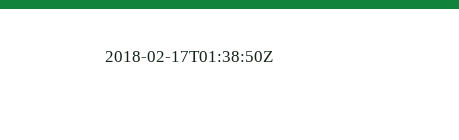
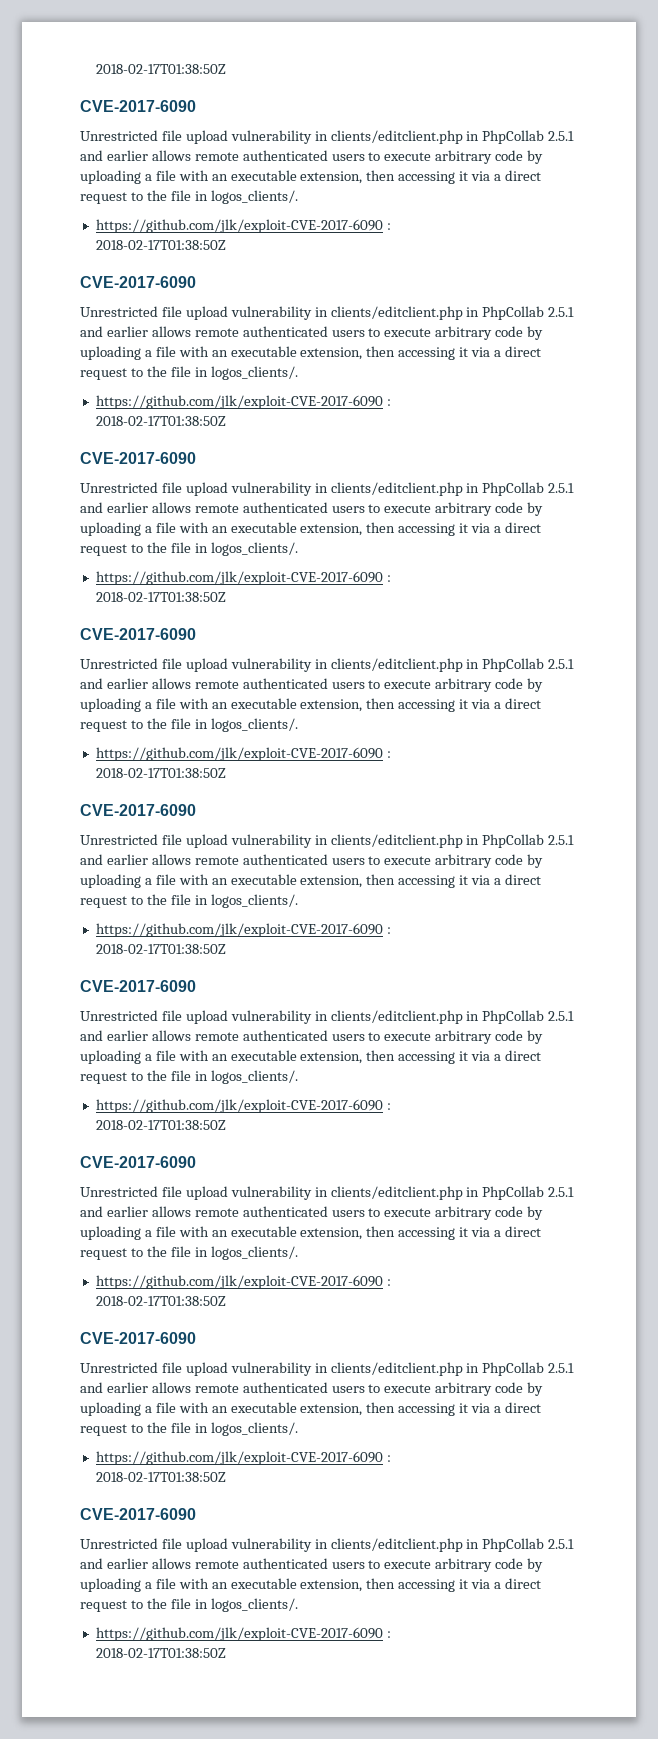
[105,51,274,62] 2018-02-17T01:38:50Z -> [96,64,227,74] [80,100,196,112] [80,130,575,144] [80,150,544,164] [80,170,541,184] [80,190,298,204] [95,219,391,233] [96,240,227,250] [80,276,196,288] [80,306,575,320] [80,326,544,340] [80,346,541,360] [80,366,298,380] [95,395,391,409] [96,416,227,426] [80,452,196,464] [80,482,575,496] [80,502,544,516] [80,522,541,536] [80,542,298,556] [95,571,391,585] [96,592,227,602] [80,628,196,640] [80,658,575,672] [80,678,544,692] [80,698,541,712] [80,718,298,732] [95,747,391,761] [96,768,227,778] [80,804,196,816] [80,834,575,848] [80,854,544,868] [80,874,541,888] [80,894,298,908] [95,923,391,937] [96,944,227,954] [80,980,196,992] [80,1010,575,1024] [80,1030,544,1044] [80,1050,541,1064] [80,1070,298,1084] [95,1099,391,1113] [96,1120,227,1130] [80,1156,196,1168] [80,1186,575,1200] [80,1206,544,1220] [80,1226,541,1240] [80,1246,298,1260] [95,1275,391,1289] [96,1296,227,1306] [80,1332,196,1344] [80,1362,575,1376] [80,1382,544,1396] [80,1402,541,1416] [80,1422,298,1436] [95,1451,391,1465] [96,1472,227,1482] [80,1508,196,1520] [80,1538,575,1552] [80,1558,544,1572] [80,1578,541,1592] [80,1598,298,1612] [95,1627,391,1641] [96,1648,227,1658] 2018-02-17T01:38:50Z // CVE-2017-6090 // Unrestricted file upload vulnerability in clients/editclient.php in PhpCollab 2.5.1 and earlier allows remote authenticated users to execute arbitrary code by uploading a file with an executable extension, then accessing it via a direct request to the file in logos_clients/. // https://github.com/jlk/exploit-CVE-2017-6090 : // 2018-02-17T01:38:50Z // CVE-2017-6090 // Unrestricted file upload vulnerability in clients/editclient.php in PhpCollab 2.5.1 and earlier allows remote authenticated users to execute arbitrary code by uploading a file with an executable extension, then accessing it via a direct request to the file in logos_clients/. // https://github.com/jlk/exploit-CVE-2017-6090 : // 2018-02-17T01:38:50Z // CVE-2017-6090 // Unrestricted file upload vulnerability in clients/editclient.php in PhpCollab 2.5.1 and earlier allows remote authenticated users to execute arbitrary code by uploading a file with an executable extension, then accessing it via a direct request to the file in logos_clients/. // https://github.com/jlk/exploit-CVE-2017-6090 : // 2018-02-17T01:38:50Z // CVE-2017-6090 // Unrestricted file upload vulnerability in clients/editclient.php in PhpCollab 2.5.1 and earlier allows remote authenticated users to execute arbitrary code by uploading a file with an executable extension, then accessing it via a direct request to the file in logos_clients/. // https://github.com/jlk/exploit-CVE-2017-6090 : // 2018-02-17T01:38:50Z // CVE-2017-6090 // Unrestricted file upload vulnerability in clients/editclient.php in PhpCollab 2.5.1 and earlier allows remote authenticated users to execute arbitrary code by uploading a file with an executable extension, then accessing it via a direct request to the file in logos_clients/. // https://github.com/jlk/exploit-CVE-2017-6090 : // 2018-02-17T01:38:50Z // CVE-2017-6090 // Unrestricted file upload vulnerability in clients/editclient.php in PhpCollab 2.5.1 and earlier allows remote authenticated users to execute arbitrary code by uploading a file with an executable extension, then accessing it via a direct request to the file in logos_clients/. // https://github.com/jlk/exploit-CVE-2017-6090 : // 2018-02-17T01:38:50Z // CVE-2017-6090 // Unrestricted file upload vulnerability in clients/editclient.php in PhpCollab 2.5.1 and earlier allows remote authenticated users to execute arbitrary code by uploading a file with an executable extension, then accessing it via a direct request to the file in logos_clients/. // https://github.com/jlk/exploit-CVE-2017-6090 : // 2018-02-17T01:38:50Z // CVE-2017-6090 // Unrestricted file upload vulnerability in clients/editclient.php in PhpCollab 2.5.1 and earlier allows remote authenticated users to execute arbitrary code by uploading a file with an executable extension, then accessing it via a direct request to the file in logos_clients/. // https://github.com/jlk/exploit-CVE-2017-6090 : // 2018-02-17T01:38:50Z // CVE-2017-6090 // Unrestricted file upload vulnerability in clients/editclient.php in PhpCollab 2.5.1 and earlier allows remote authenticated users to execute arbitrary code by uploading a file with an executable extension, then accessing it via a direct request to the file in logos_clients/. // https://github.com/jlk/exploit-CVE-2017-6090 : // 2018-02-17T01:38:50Z

